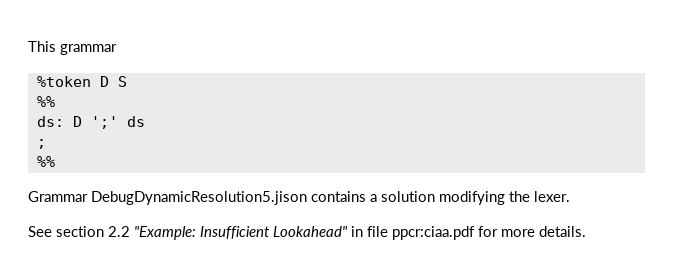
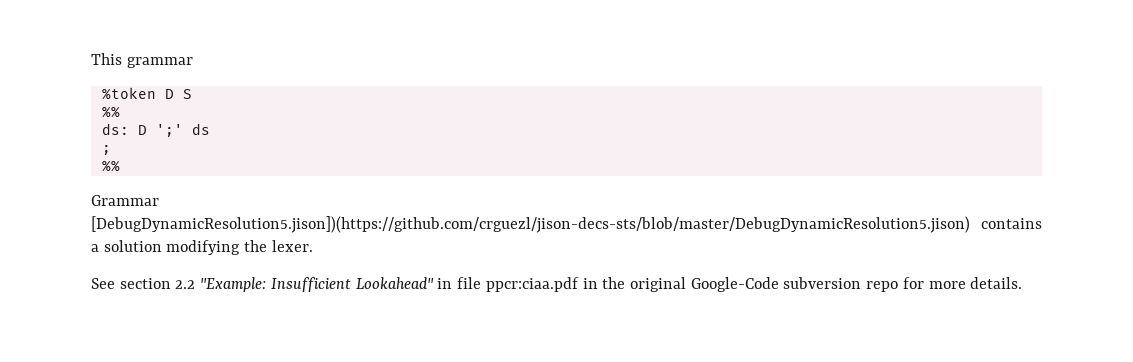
[91,191,307,205] DebugDynamicResolution5.jison -> [91,216,970,233] [DebugDynamicResolution5.jison])(https://github.com/crguezl/jison-decs-sts/blob/master/DebugDynamicResolution5.jison)
(475, 233) none -> [582,277,899,292] in the original Google-Code subversion repo

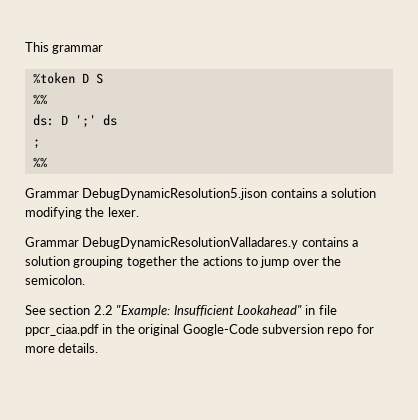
[91,216,970,233] [DebugDynamicResolution5.jison])(https://github.com/crguezl/jison-decs-sts/blob/master/DebugDynamicResolution5.jison) -> [82,188,268,200] DebugDynamicResolution5.jison
(313, 246) none -> [25,237,359,249] [25,256,341,268] [25,275,85,285] // Grammar DebugDynamicResolutionValladares.y contains a solution grouping together the actions to jump over the semicolon.
[485,277,579,292] ppcr:ciaa.pdf -> [25,324,99,336] ppcr_ciaa.pdf

